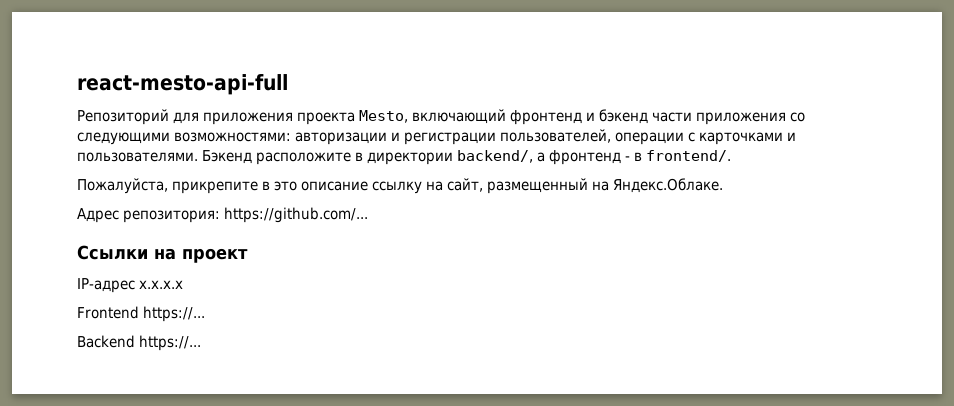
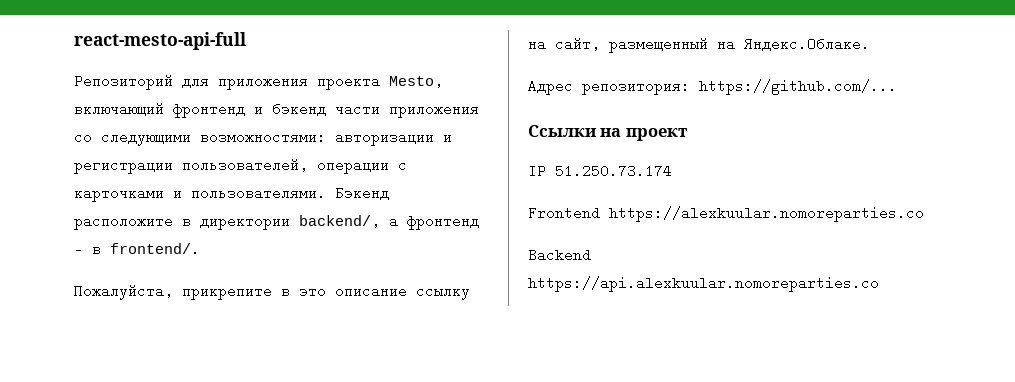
[77,278,183,293] IP-адрес x.x.x.x -> [528,164,672,178] IP 51.250.73.174
[142,306,205,322] https://... -> [609,206,924,222] https://alexkuular.nomoreparties.co
[139,335,201,351] https://... -> [528,276,879,292] https://api.alexkuular.nomoreparties.co

